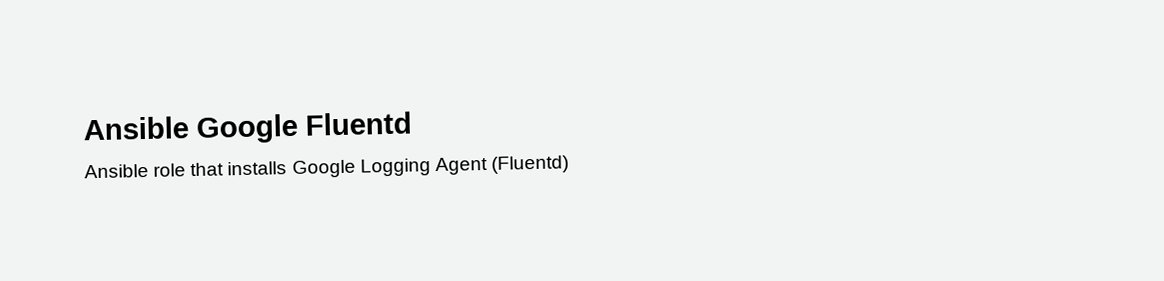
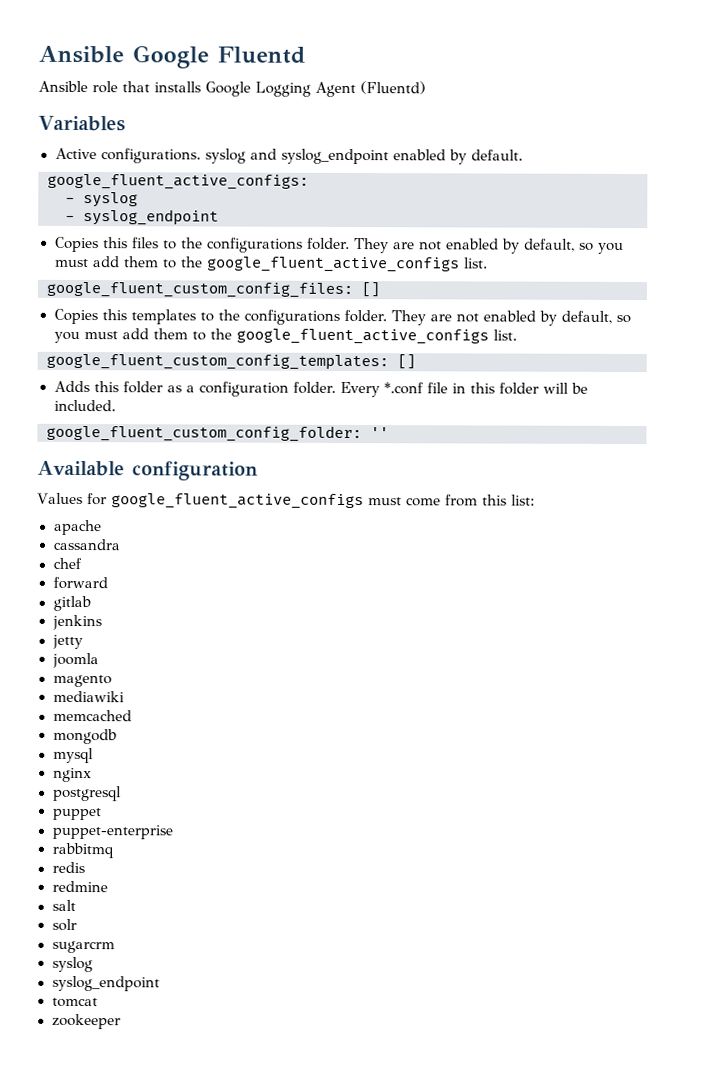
(569, 164) none -> [38,115,126,132] [54,147,523,165] [47,173,309,190] [65,192,138,208] [65,209,219,226] [54,236,625,255] [54,256,488,273] [46,281,380,299] [53,308,632,326] [53,328,517,345] [46,353,416,371] [53,380,589,398] [53,399,116,412] [46,424,389,443] [37,460,258,481] [37,492,535,510] [53,519,102,536] [52,538,121,551] [52,557,82,570] [52,576,108,590] [52,595,91,612] [51,614,102,631] [51,634,83,650] [51,652,99,669] [52,674,112,688] [52,690,125,703] [52,709,132,722] [52,728,117,745] [52,747,94,764] [52,767,92,783] [52,785,122,802] [51,807,102,821] [51,824,173,840] [51,842,114,859] [51,861,85,874] [51,880,108,893] [51,899,76,911] [51,918,77,931] [51,940,115,954] [51,956,93,973] [51,975,160,992] [51,997,98,1008] [51,1013,121,1030] // Variables // Active configurations. syslog and syslog_endpoint enabled by default. // google_fluent_active_configs: // - syslog // - syslog_endpoint // Copies this files to the configurations folder. They are not enabled by default, so you must add them to the google_fluent_active_configs list. // google_fluent_custom_config_files: [] // Copies this templates to the configurations folder. They are not enabled by default, so you must add them to the google_fluent_active_configs list. // google_fluent_custom_config_templates: [] // Adds this folder as a configuration folder. Every *.conf file in this folder will be included. // google_fluent_custom_config_folder: '' // Available configuration // Values for google_fluent_active_configs must come from this list: // apache // cassandra // chef // forward // gitlab // jenkins // jetty // joomla // magento // mediawiki // memcached // mongodb // mysql // nginx // postgresql // puppet // puppet-enterprise // rabbitmq // redis // redmine // salt // solr // sugarcrm // syslog // syslog_endpoint // tomcat // zookeeper

